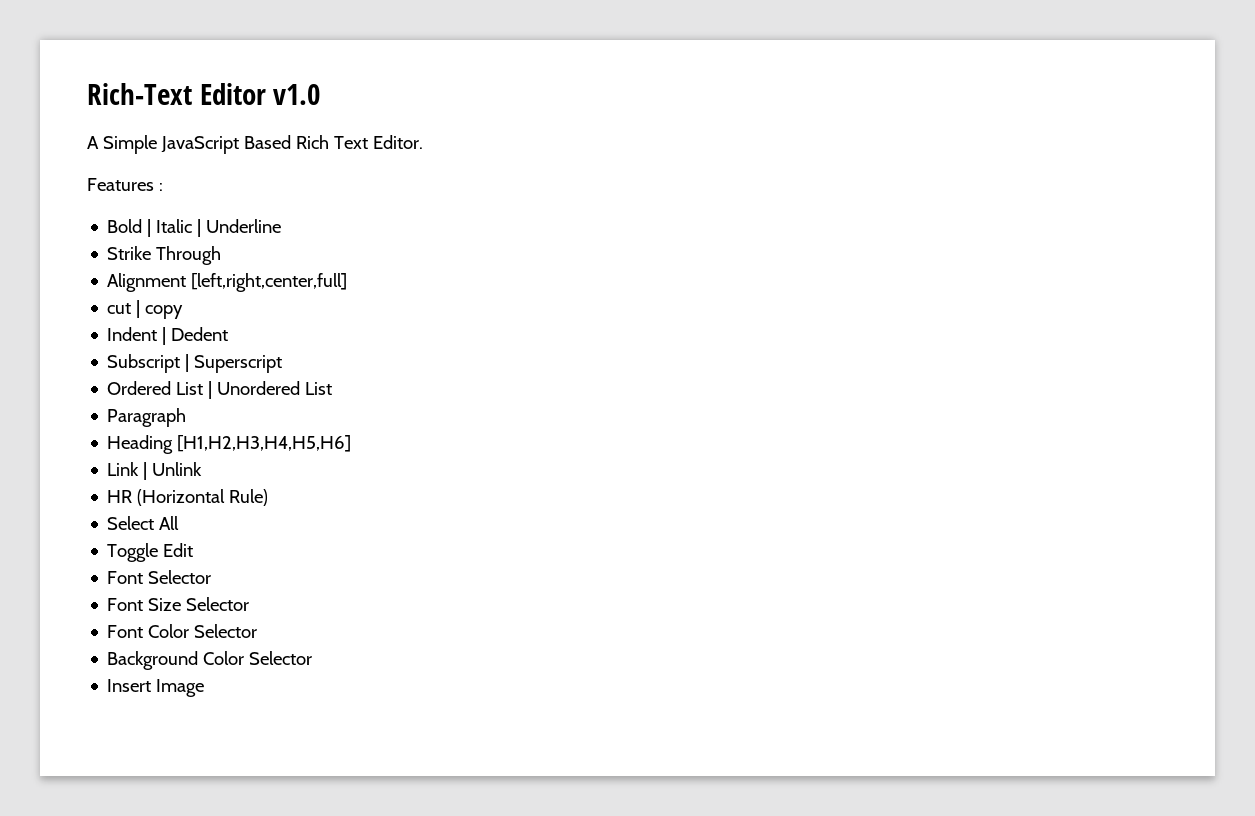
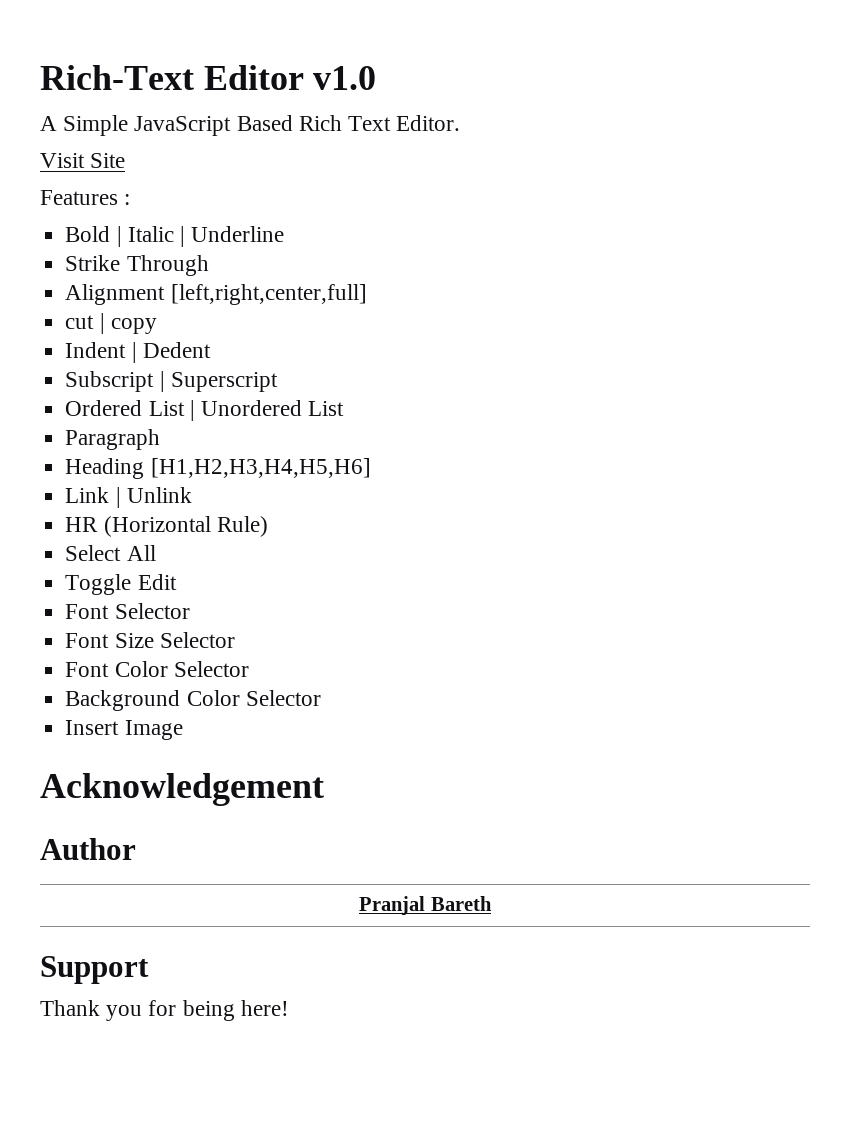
(423, 142) none -> [40,153,126,168] // Visit Site
(205, 688) none -> [40,773,324,806] [40,838,136,860] [359,896,492,915] [40,956,149,984] [40,1000,289,1021] // Acknowledgement // Author // Pranjal Bareth // Support // Thank you for being here!

